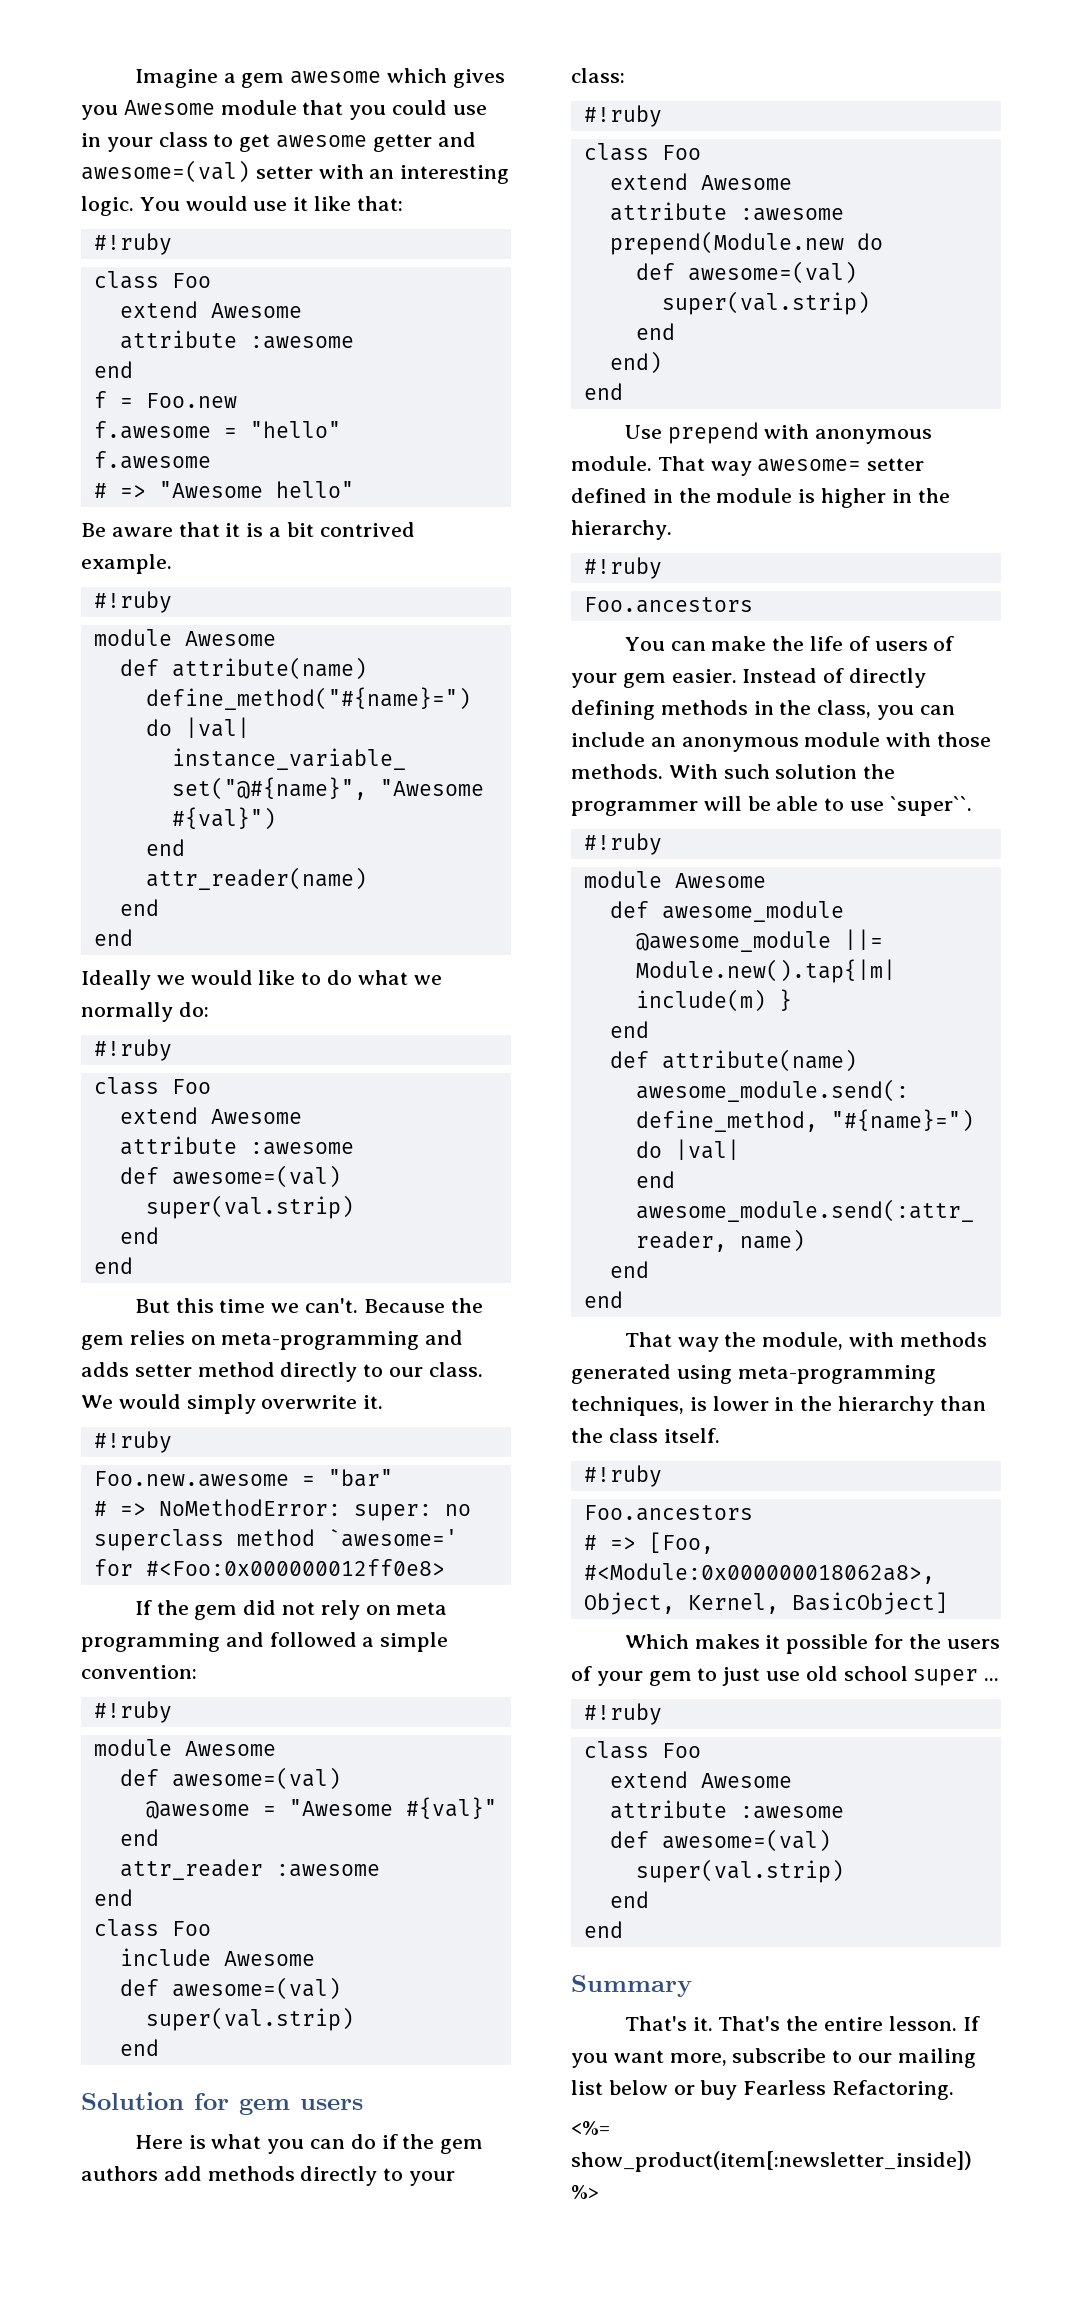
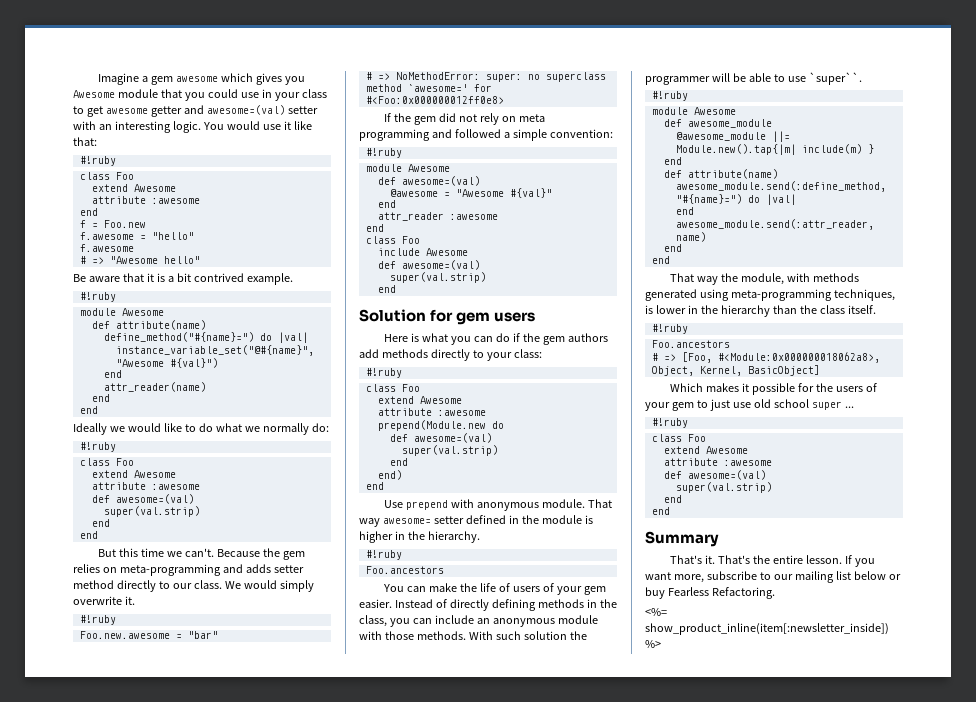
[571,2151,972,2172] show_product(item[:newsletter_inside]) -> [645,623,889,635] show_product_inline(item[:newsletter_inside])

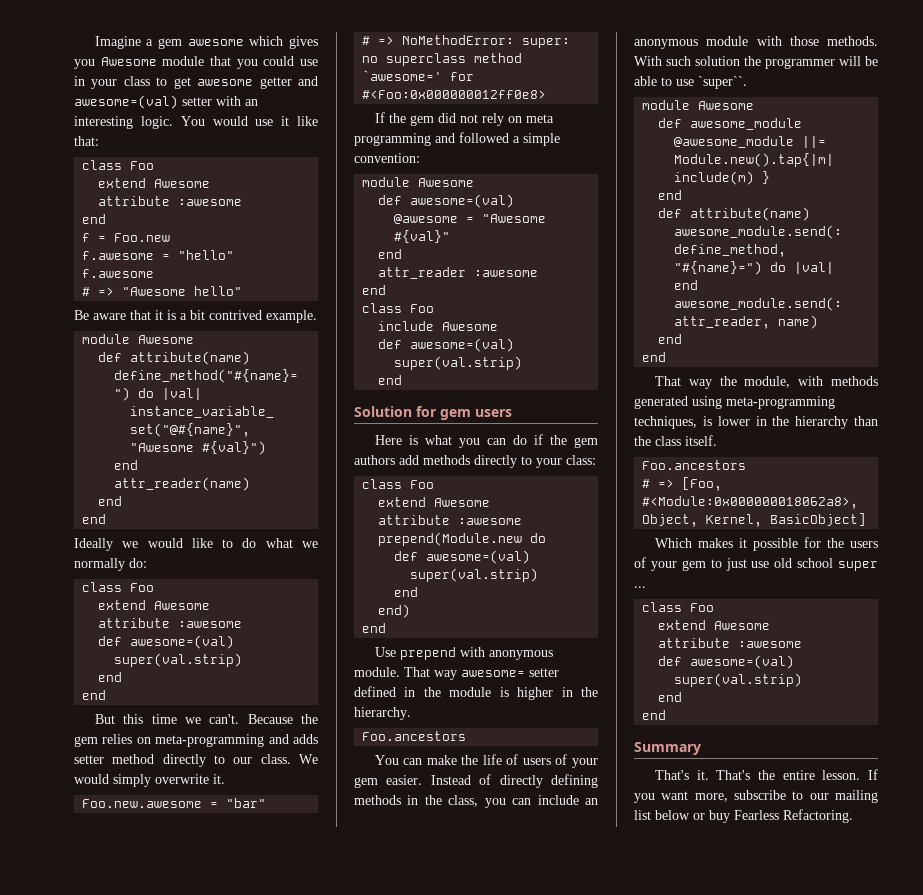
[79,156,116,166] // #!ruby -> (99, 141) none
[79,292,116,302] // #!ruby -> (317, 316) none
[79,442,116,452] // #!ruby -> (147, 563) none
[79,615,116,625] // #!ruby -> (225, 779) none
[365,148,402,158] // #!ruby -> (420, 158) none
[365,368,402,378] // #!ruby -> (596, 460) none
[365,550,402,560] // #!ruby -> (411, 713) none
[651,91,688,101] // #!ruby -> (747, 82) none
[651,324,688,334] // #!ruby -> (717, 440) none
[651,418,688,428] // #!ruby -> (646, 587) none
[645,608,667,616] [645,623,889,635] [645,640,661,648] // <%= show_product_inline(item[:newsletter_inside]) %> -> (853, 816) none

